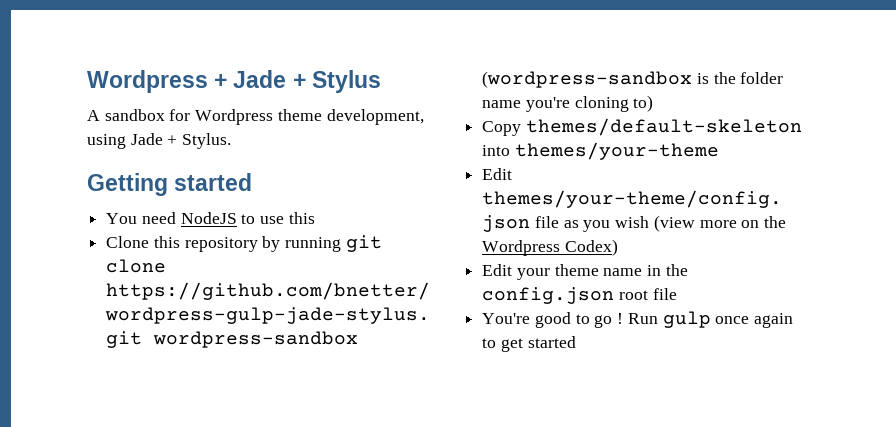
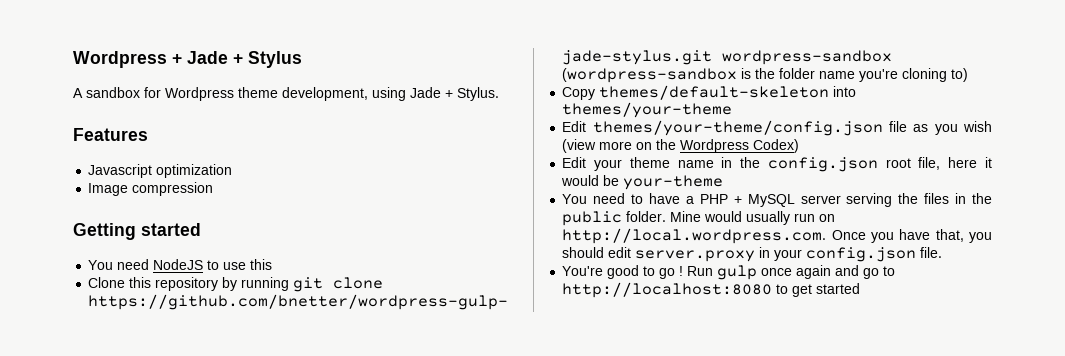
(232, 141) none -> [73,128,148,141] [88,164,233,178] [88,182,214,196] // Features // Javascript optimization // Image compression
[652,288,677,300] file -> [918,157,992,170] [561,175,724,190] [562,193,992,207] [562,211,836,226] [562,228,992,244] [562,247,943,262] file, here it would be your-theme // You need to have a PHP + MySQL server serving the files in the public folder. Mine would usually run on http://local.wordpress.com. Once you have that, you should edit server.proxy in your config.json file.
(794, 320) none -> [835,265,896,279] [562,282,773,298] and go to http://localhost:8080

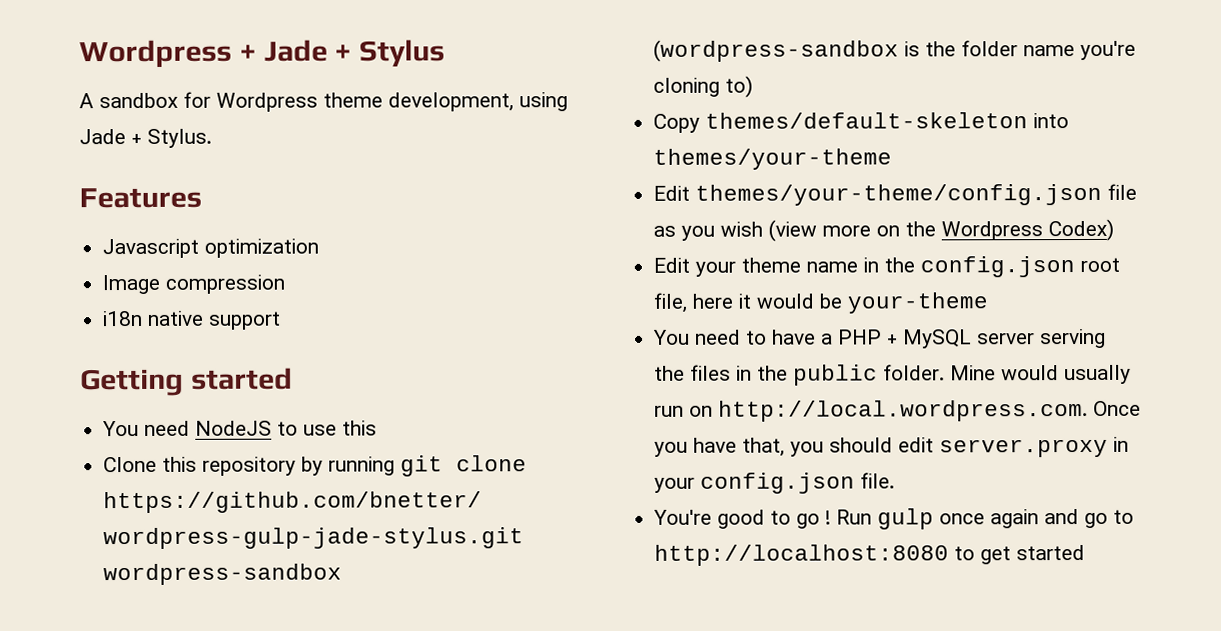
(214, 189) none -> [102,310,282,330] // i18n native support

